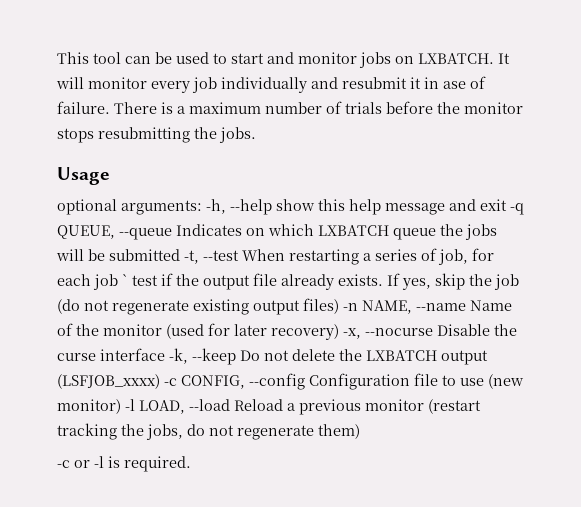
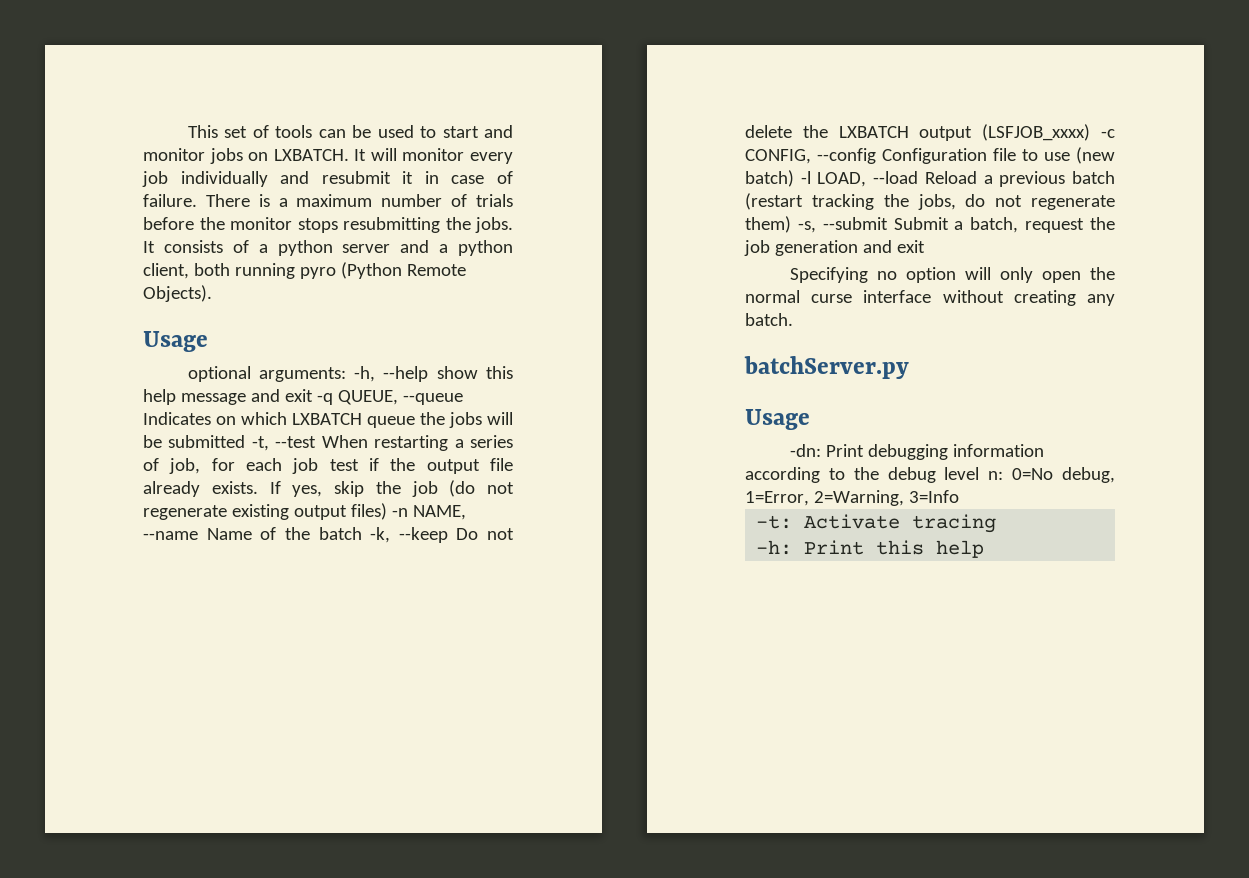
[93,52,121,64] tool -> [224,125,313,138] set of tools
[443,81,466,89] ase -> [451,175,485,184] case
(256, 135) none -> [143,240,513,256] [143,262,466,279] [143,285,212,302] It consists of a python server and a python client, both running pyro (Python Remote Objects).
[122,274,128,286] ` -> (319, 466) none
[103,323,517,340] [57,348,165,361] monitor (used for later recovery) -x, --nocurse Disable the curse interface -> [318,527,362,540] batch
[57,399,121,414] monitor) -> [745,170,794,187] batch)
[365,399,424,411] monitor -> [1072,171,1115,184] batch
[57,456,191,472] // -c or -l is required. -> [797,217,1115,233] [744,240,925,256] [789,267,1115,283] [745,290,1115,306] [745,313,793,326] [744,356,909,379] [745,409,810,430] [789,444,1044,460] [745,467,1115,483] [745,490,959,506] [756,514,997,533] [756,540,985,558] -s, --submit Submit a batch, request the job generation and exit // Specifying no option will only open the normal curse interface without creating any batch. // batchServer.py // Usage // -dn: Print debugging information according to the debug level n: 0=No debug, 1=Error, 2=Warning, 3=Info // -t: Activate tracing // -h: Print this help

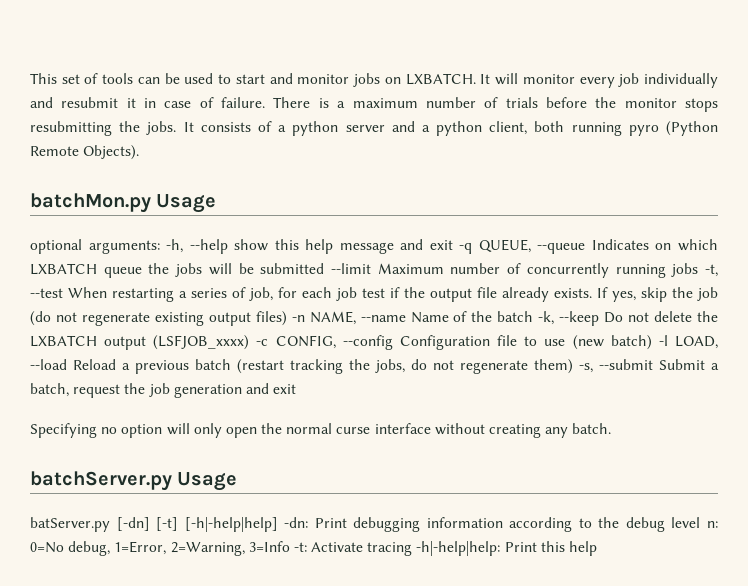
(212, 293) none -> [30,193,151,213] batchMon.py
(246, 441) none -> [331,263,699,278] --limit Maximum number of concurrently running jobs
[745,409,810,430] // Usage // -> [177,472,238,491] [30,517,278,532] Usage // batServer.py [-dn] [-t] [-h|-help|help]
(959, 496) // -> (290, 546) none
[756,540,793,555] // -h: -> [416,541,501,556] -h|-help|help:

